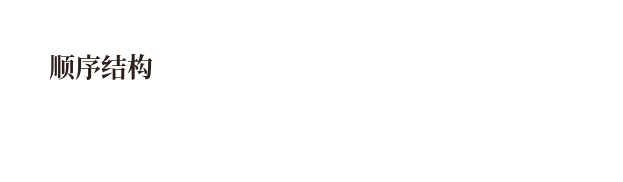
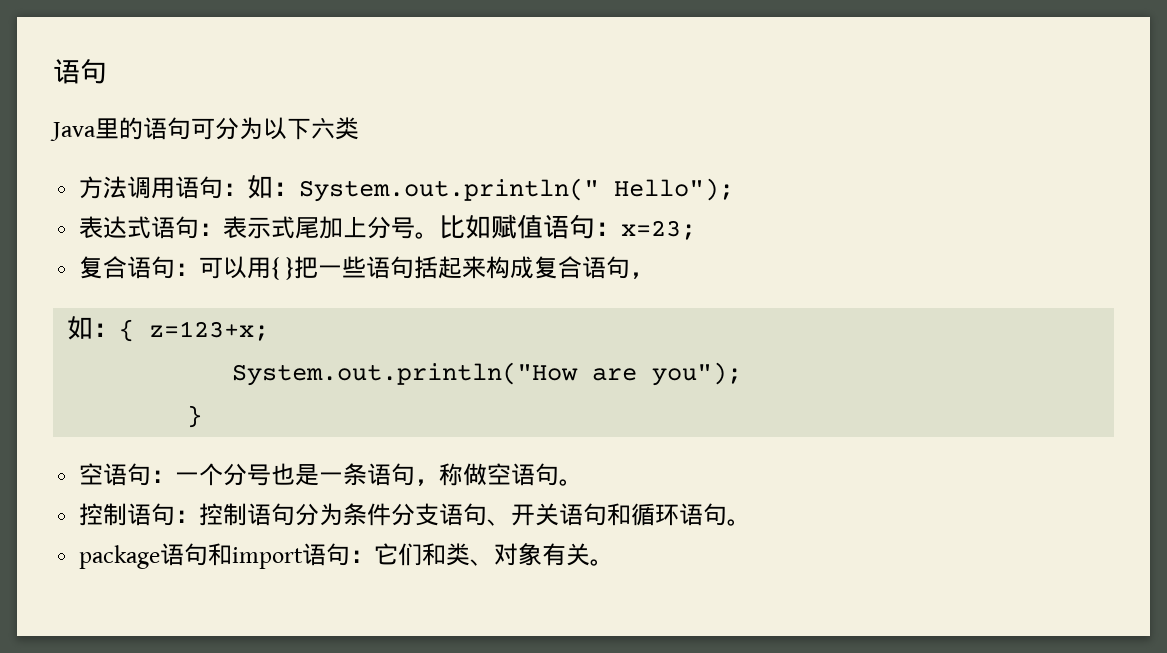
[49,53,153,81] 顺序结构 -> [53,59,107,84] [50,117,359,141] [79,175,735,202] [79,214,697,240] [79,256,654,280] [67,316,270,342] [232,362,743,386] [187,405,203,428] [79,463,584,486] [79,503,752,526] [79,543,615,569] 语句 // Java里的语句可分为以下六类 // 方法调用语句：如：System.out.println(" Hello"); // 表达式语句：表示式尾加上分号。比如赋值语句：x=23; // 复合语句：可以用{ }把一些语句括起来构成复合语句， // 如：{ z=123+x; // System.out.println("How are you"); // } // 空语句：一个分号也是一条语句，称做空语句。 // 控制语句：控制语句分为条件分支语句、开关语句和循环语句。 // package语句和import语句：它们和类、对象有关。

